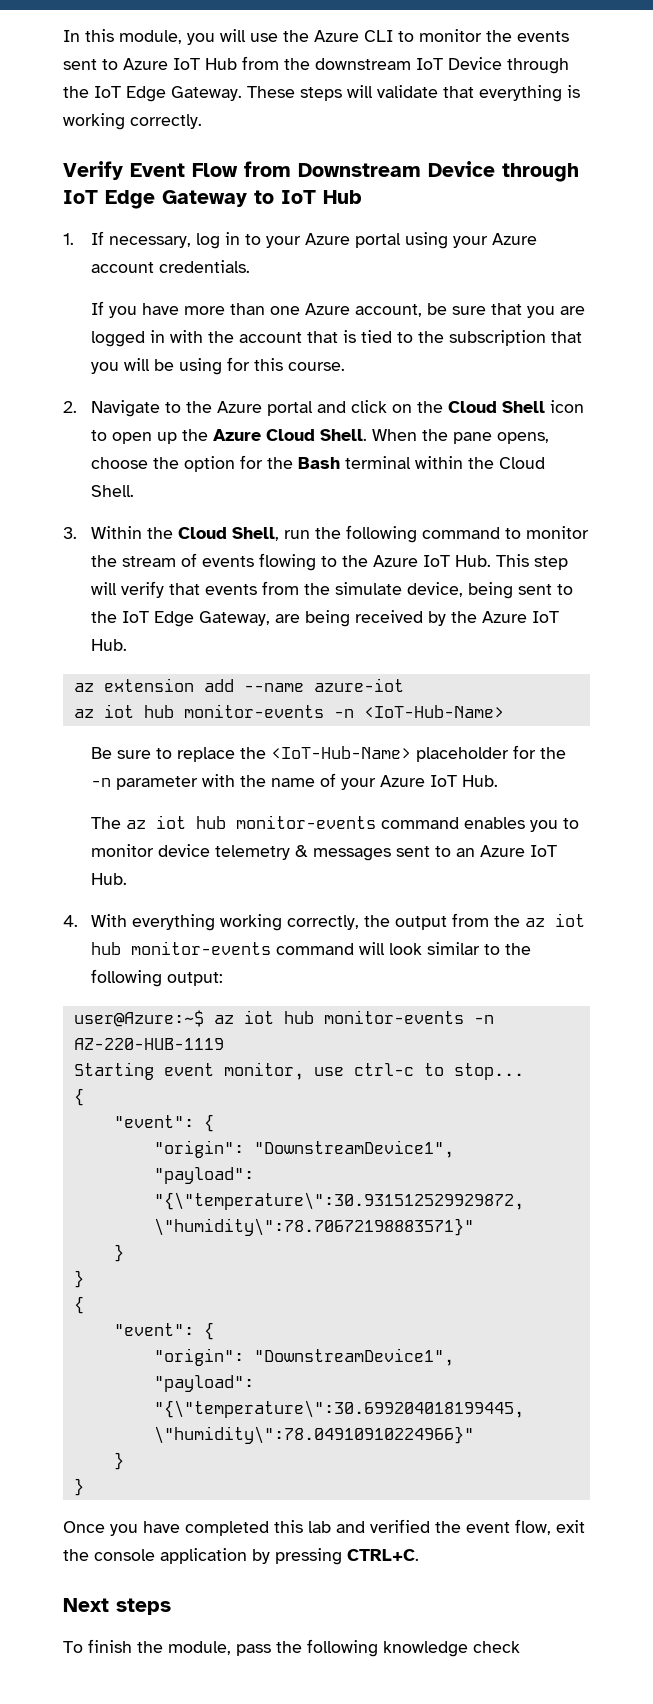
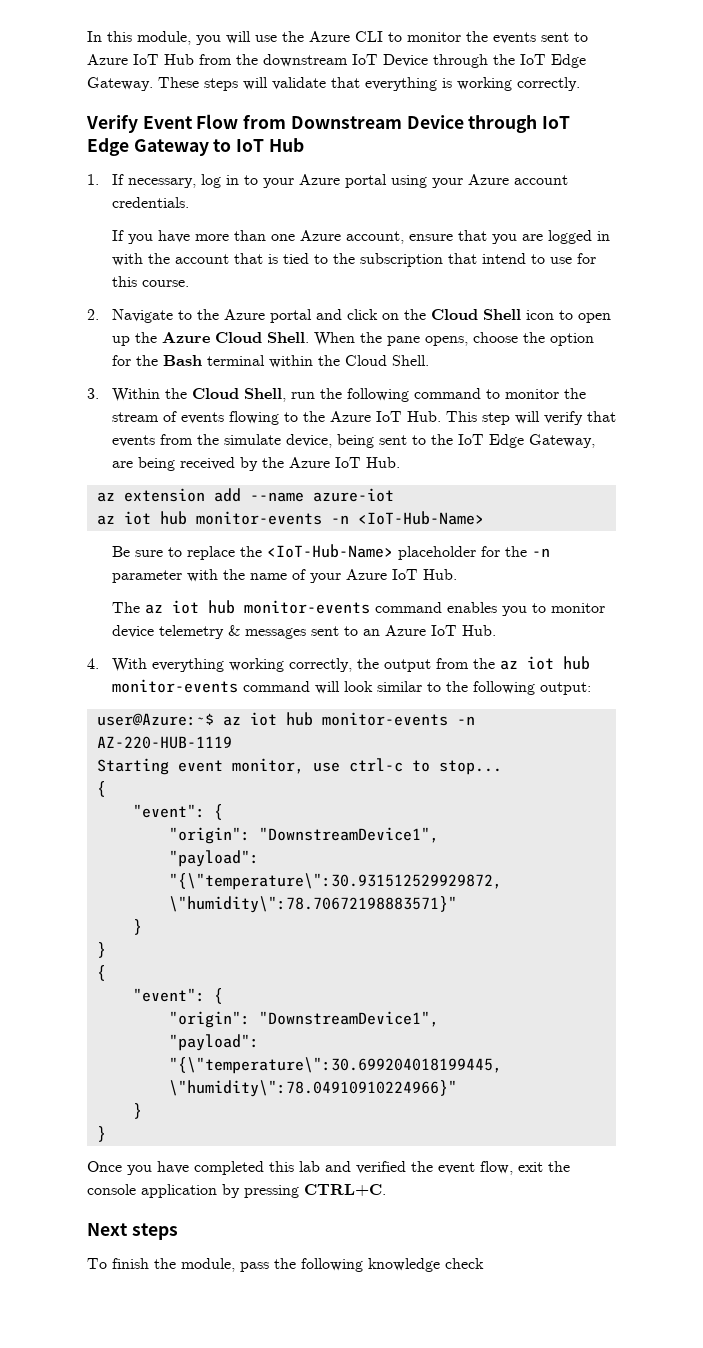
[427,303,487,315] be sure -> [408,234,453,241] ensure
[91,358,223,375] you will be using -> [481,253,572,264] intend to use

